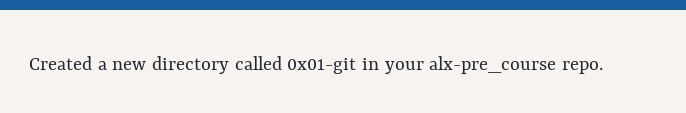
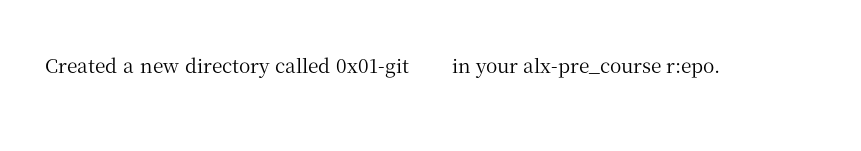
[562,61,604,74] repo. -> [666,62,721,78] r:epo.

